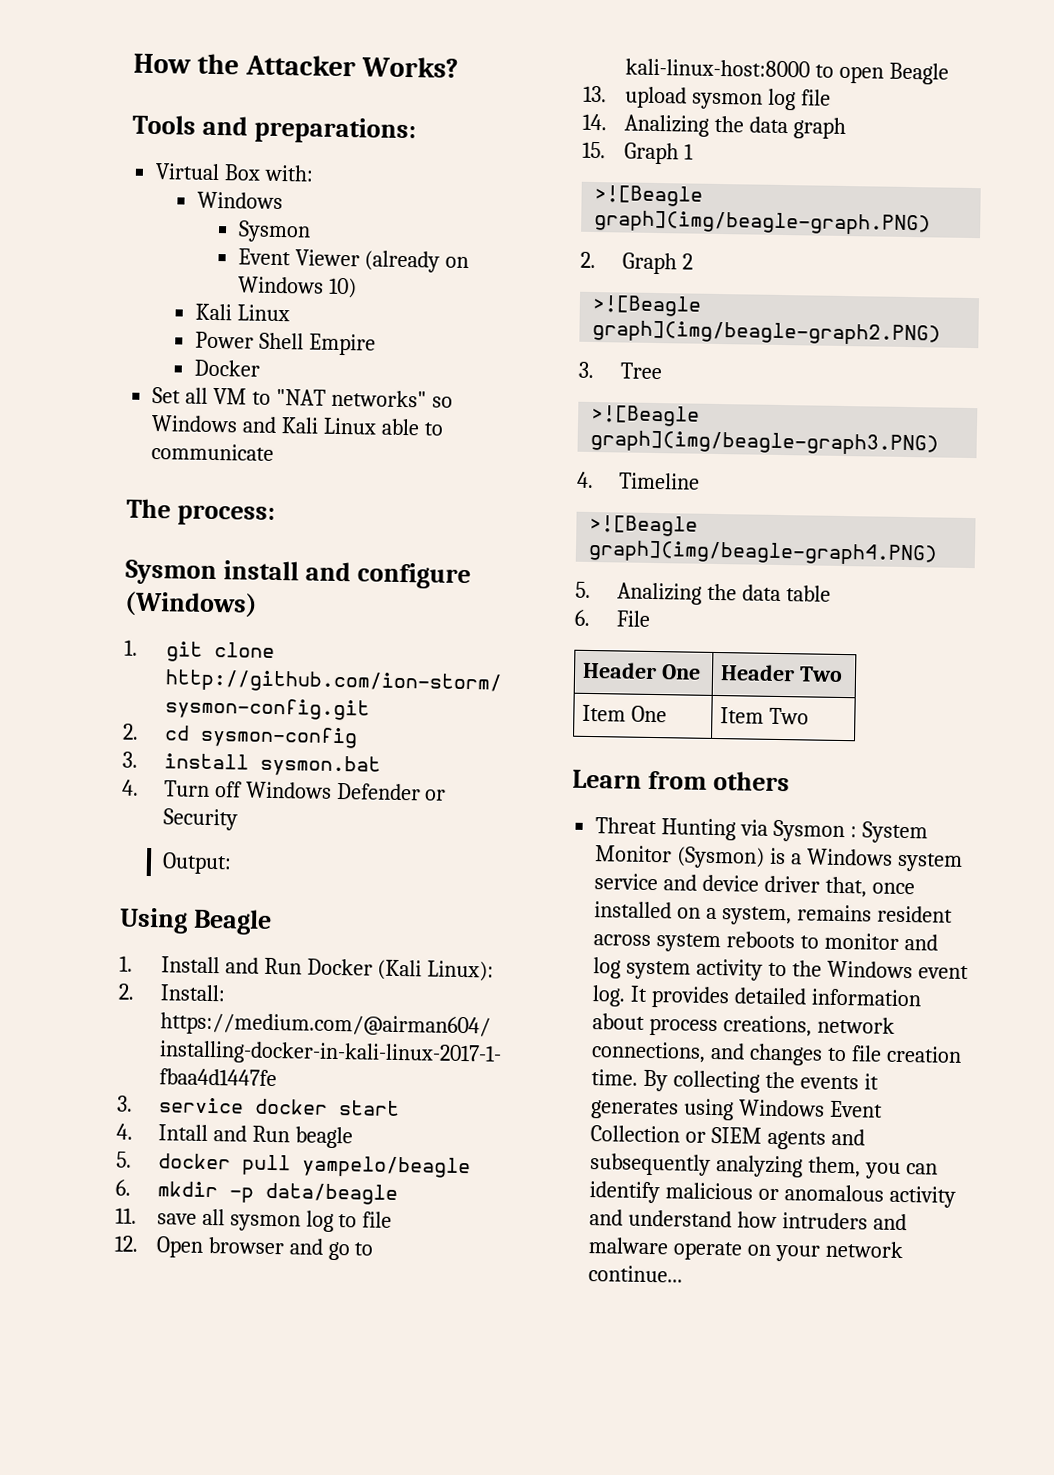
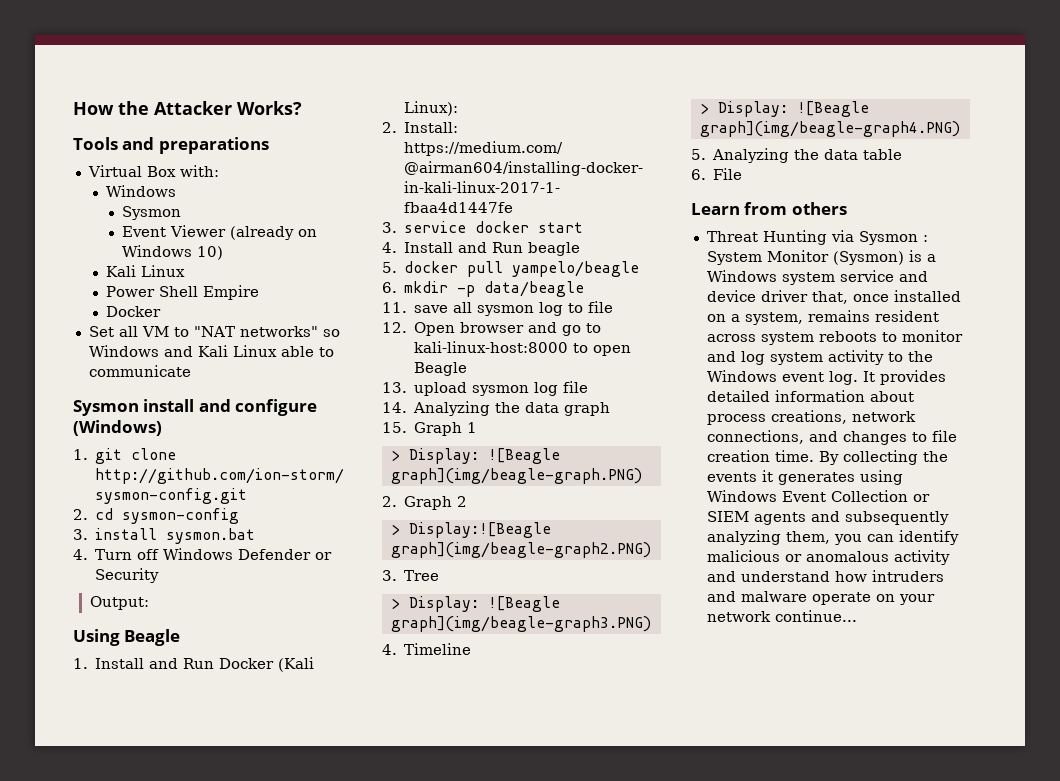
[253,116,416,145] preparations: -> [158,137,269,154] preparations
[126,498,275,526] // The process: -> (191, 371) none
[157,1124,208,1141] Intall -> [404,242,454,253] Install
[623,114,709,137] Analizing -> [413,401,491,416] Analyzing
[594,185,704,207] >![Beagle -> [390,448,560,464] > Display: ![Beagle
[592,294,703,317] >![Beagle -> [390,522,551,538] > Display:![Beagle
[590,404,701,427] >![Beagle -> [390,596,560,612] > Display: ![Beagle
[589,514,699,537] >![Beagle -> [699,101,869,117] > Display: ![Beagle
[616,582,702,605] Analizing -> [712,148,790,163] Analyzing
[582,661,702,680] [720,664,844,683] [582,704,668,723] [720,707,810,725] // Header One | Header Two // Item One | Item Two -> (743, 174) none

